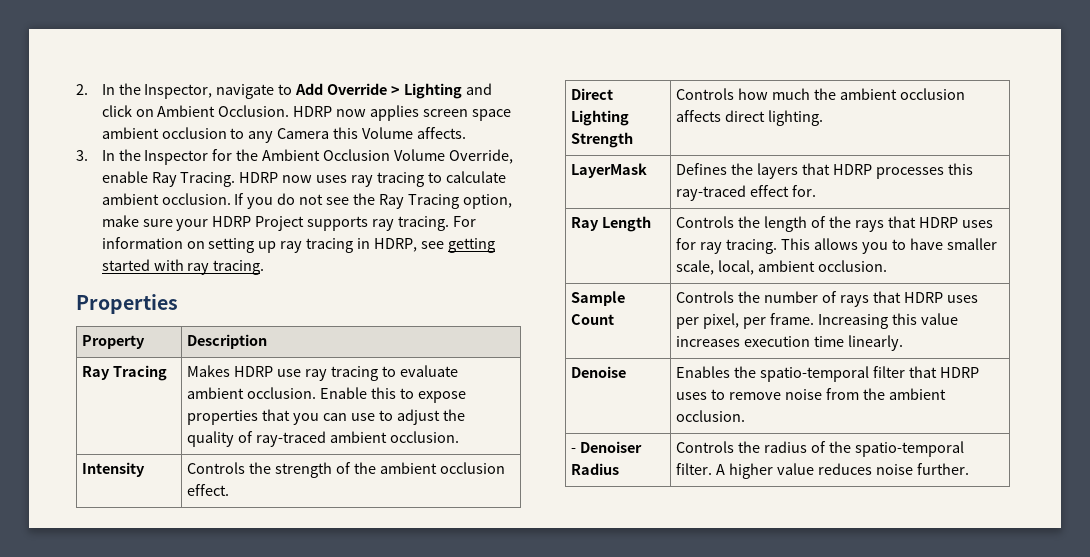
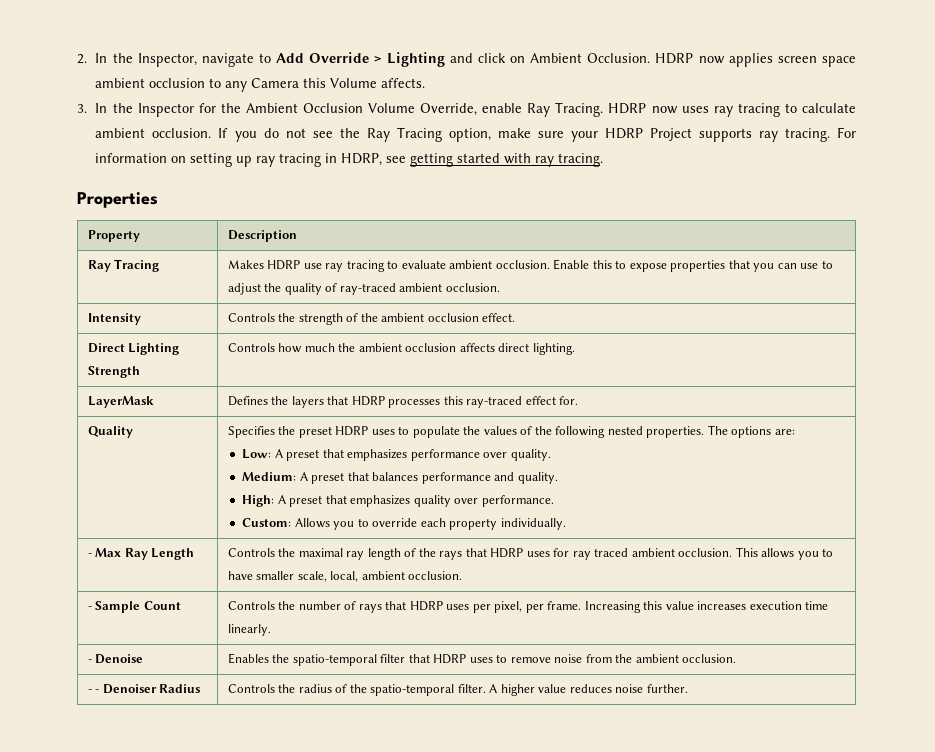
(817, 191) none -> [87,426,133,438] [227,425,795,438] [242,449,551,461] [242,472,558,484] [242,495,554,507] [242,518,566,530] [87,548,122,557] Quality | Specifies the preset HDRP uses to populate the values of the following nested properties. The options are: // Low: A preset that emphasizes performance over quality. // Medium: A preset that balances performance and quality. // High: A preset that emphasizes quality over performance. // Custom: Allows you to override each property individually. // - Max
(761, 222) none -> [298,548,365,560] maximal ray
[726,239,778,254] tracing. -> [594,548,733,557] traced ambient occlusion.
(888, 266) none -> [87,606,92,610] -
(904, 343) none -> [87,659,92,663] -
(577, 450) none -> [95,689,100,693] -

